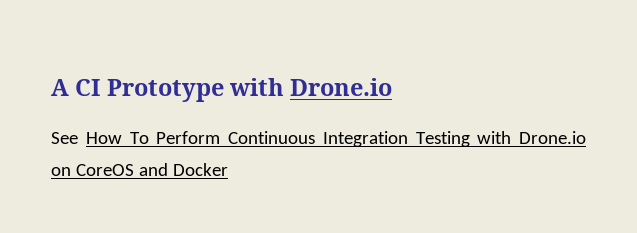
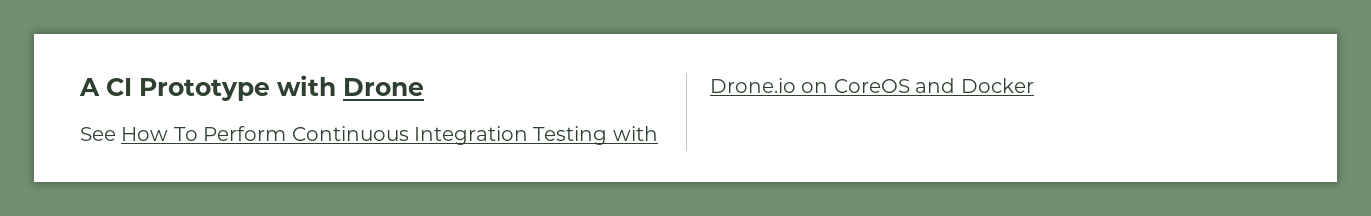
[290,78,393,96] Drone.io -> [343,78,424,96] Drone

